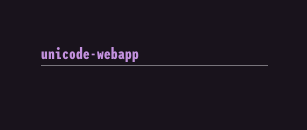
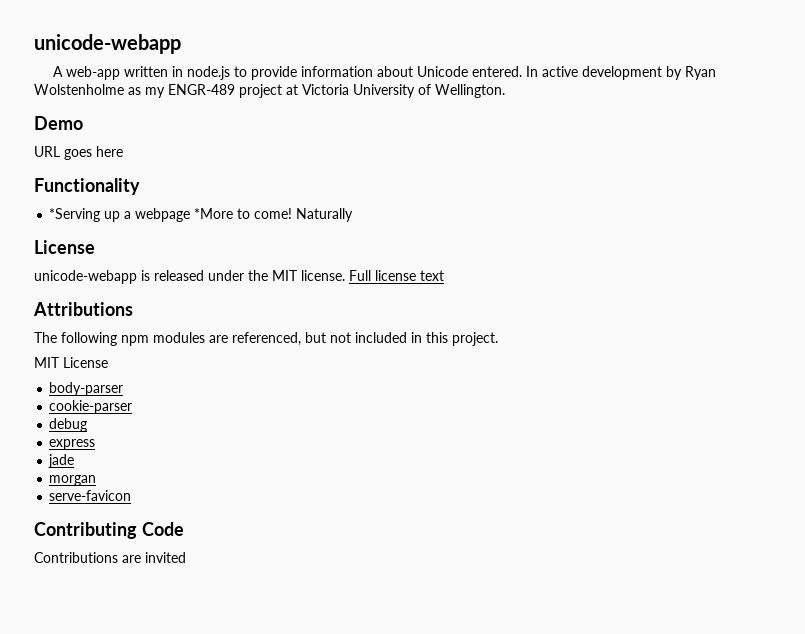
[41,47,139,63] unicode-webapp -> [34,34,181,54] [52,66,716,80] [34,84,505,98] [34,116,83,130] [34,146,123,160] [34,178,140,195] [49,208,354,222] [34,240,95,254] [34,270,444,284] [33,302,133,316] [34,332,498,346] [34,357,108,368] [49,382,124,396] [49,400,133,414] [49,418,88,432] [49,439,96,450] [48,454,75,468] [49,475,97,486] [49,490,132,501] [34,522,184,539] [34,552,186,563] unicode-webapp // A web-app written in node.js to provide information about Unicode entered. In active development by Ryan Wolstenholme as my ENGR-489 project at Victoria University of Wellington. // Demo // URL goes here // Functionality // *Serving up a webpage *More to come! Naturally // License // unicode-webapp is released under the MIT license. Full license text // Attributions // The following npm modules are referenced, but not included in this project. // MIT License // body-parser // cookie-parser // debug // express // jade // morgan // serve-favicon // Contributing Code // Contributions are invited

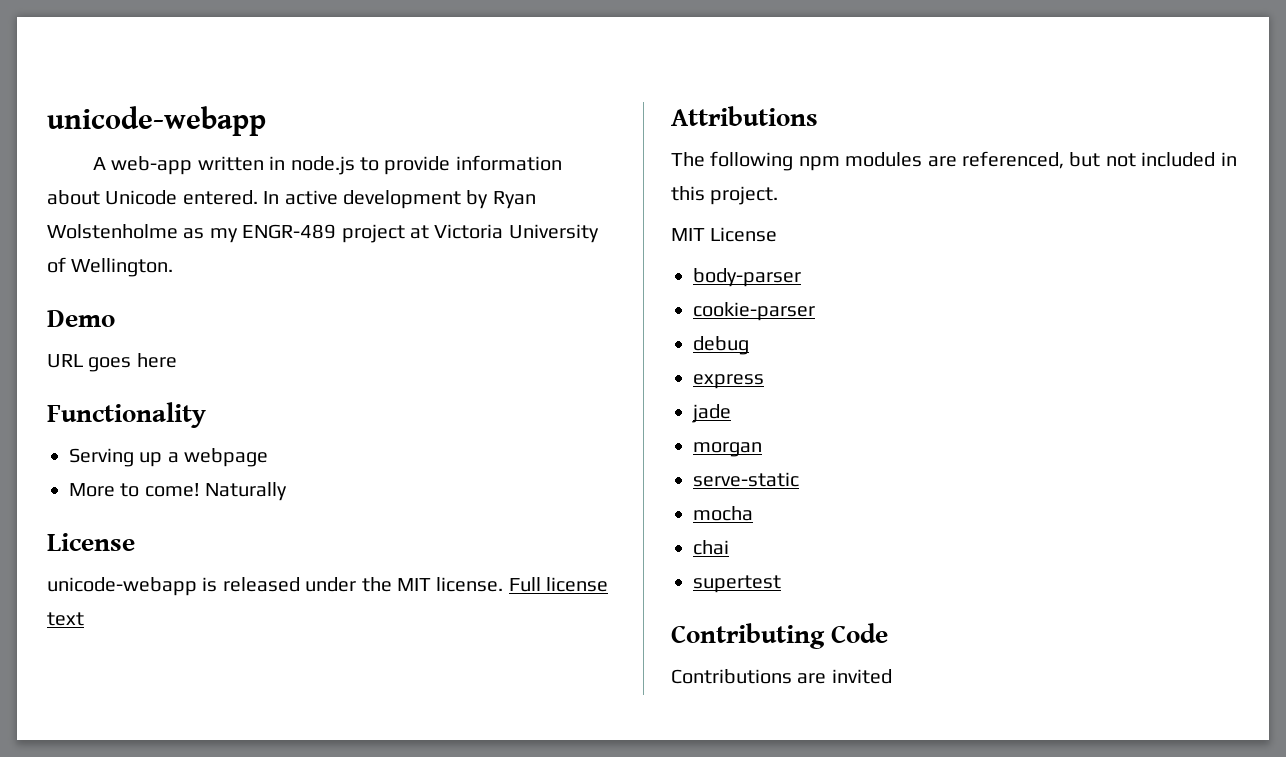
[49,208,101,222] *Serving -> [69,448,134,467] Serving
[194,208,234,219] *More -> [69,483,115,497] // More
[49,490,132,501] serve-favicon -> [693,472,799,487] [693,506,753,521] [693,540,729,555] [693,575,781,593] serve-static // mocha // chai // supertest

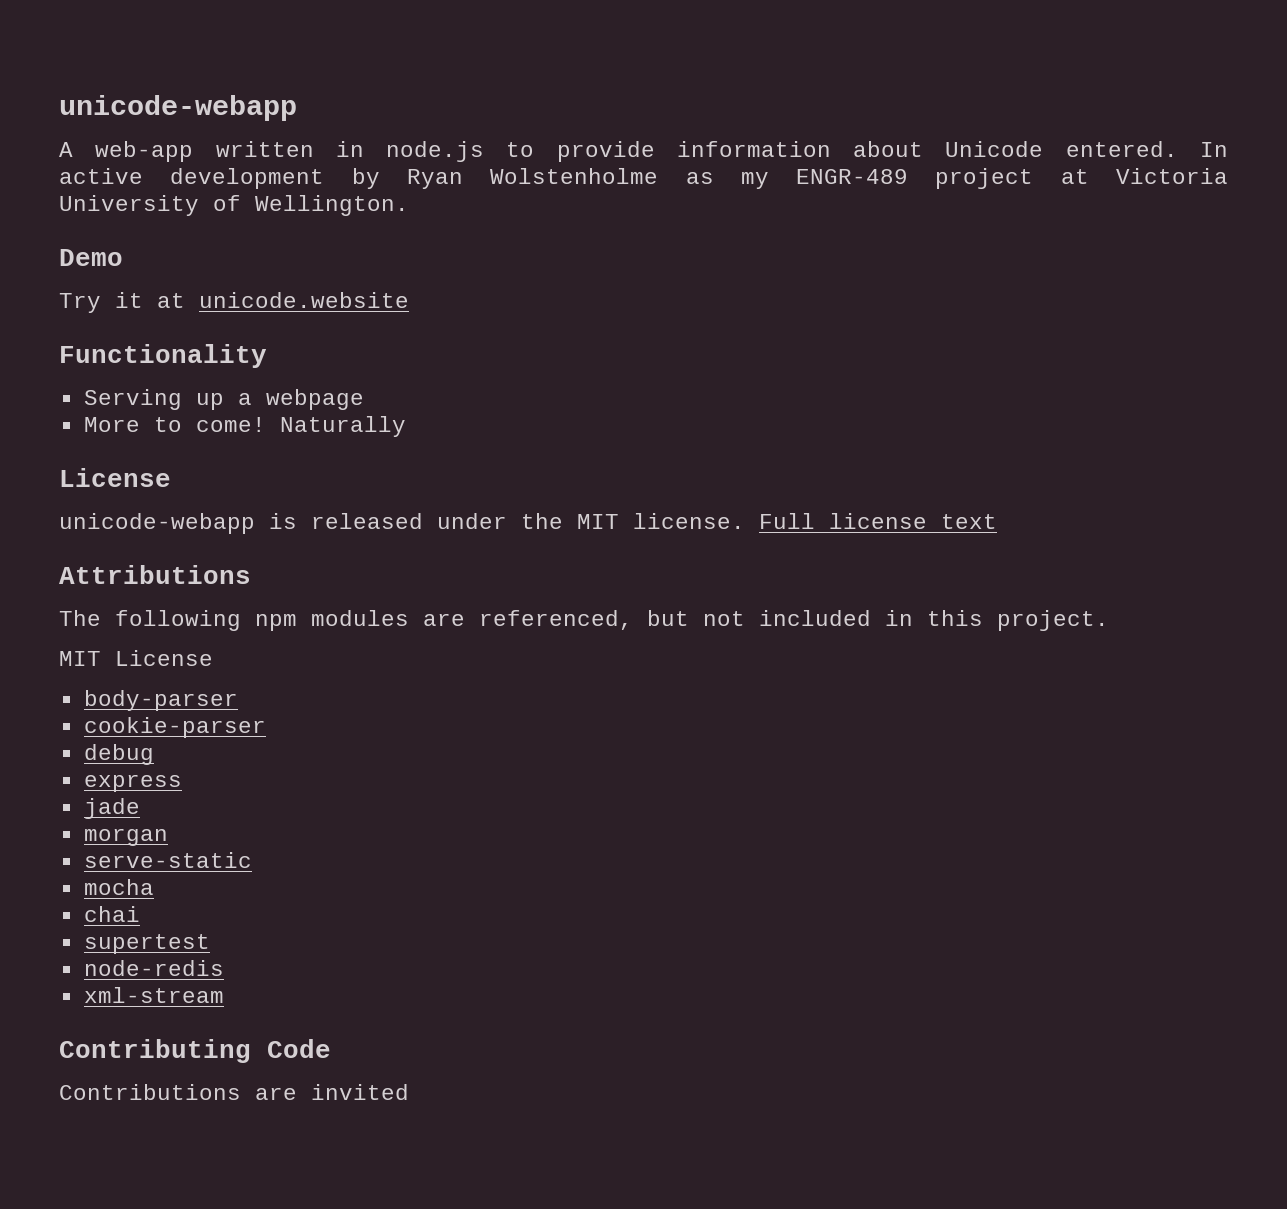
[47,353,177,372] URL goes here -> [59,292,409,313] Try it at unicode.website
(781, 584) none -> [83,960,224,976] [83,987,224,1003] // node-redis // xml-stream

